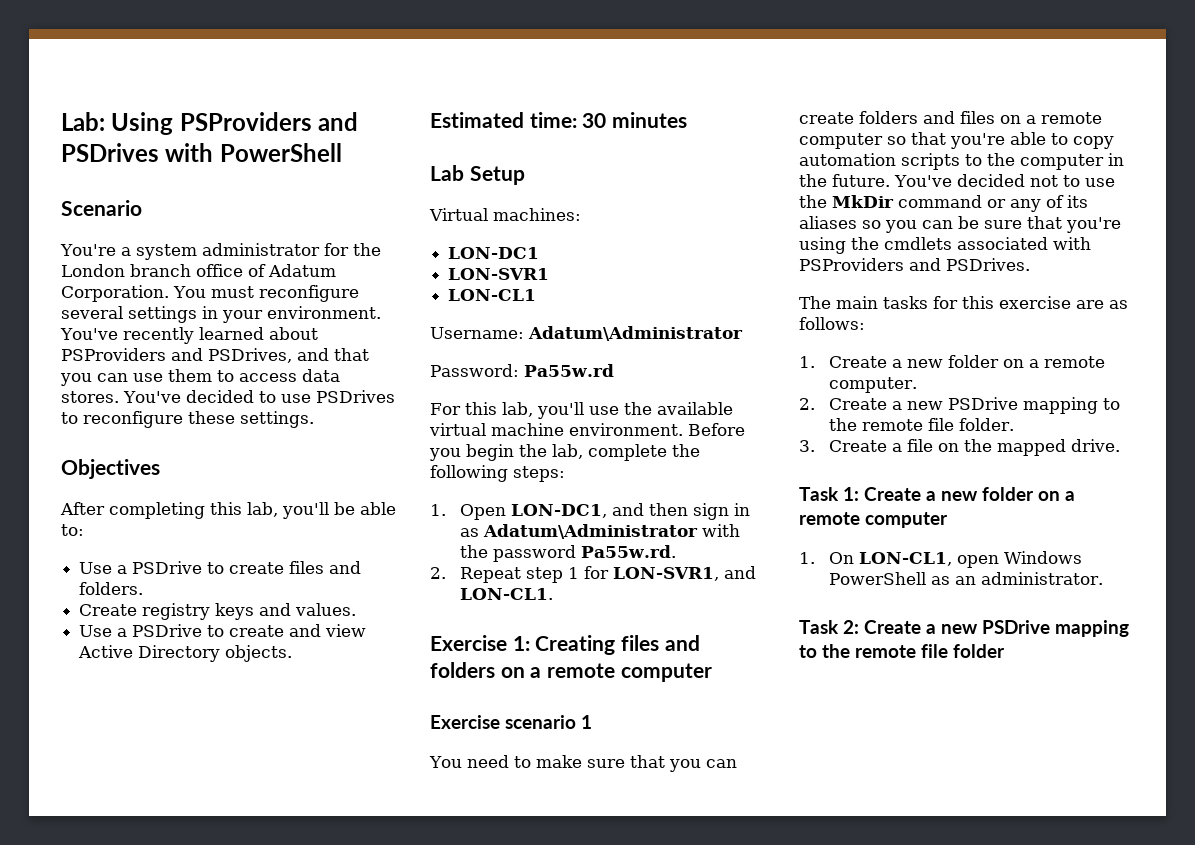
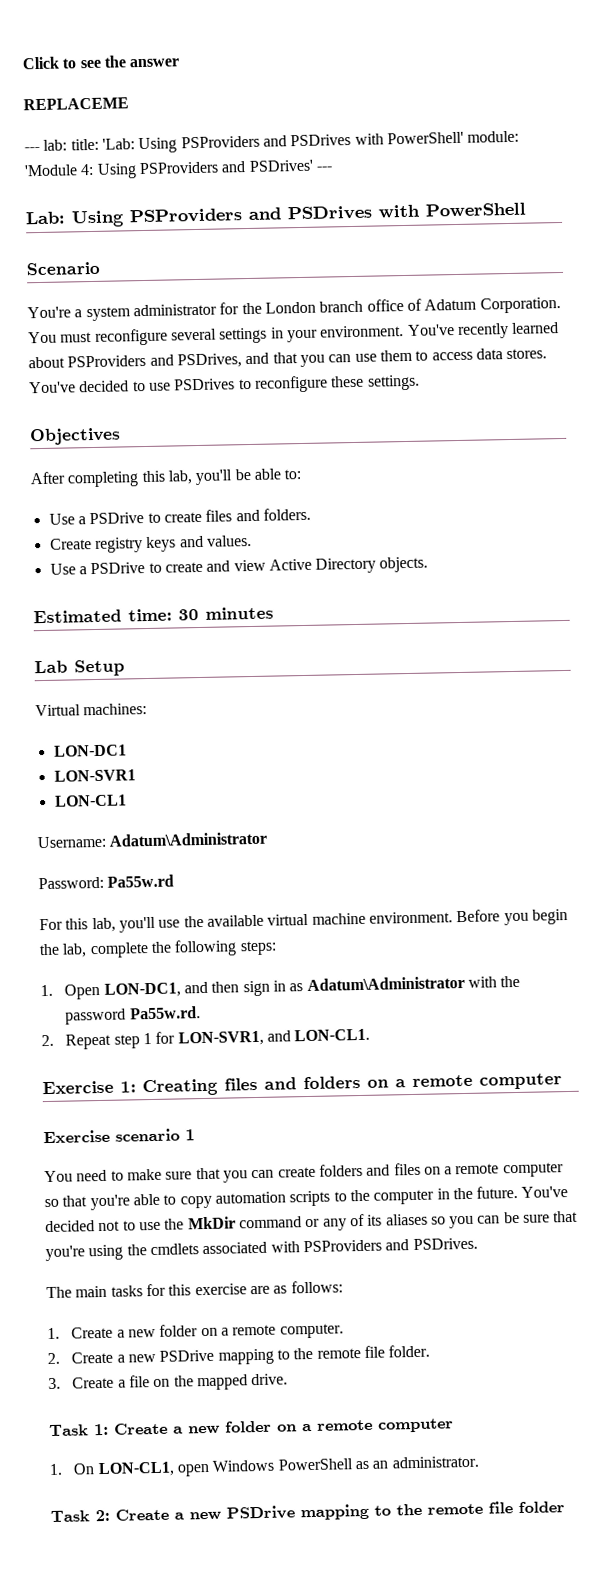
(61, 121) none -> [22,55,180,70] [23,97,129,111] [24,130,520,154] [24,159,333,179] Click to see the answer // REPLACEME // --- lab: title: 'Lab: Using PSProviders and PSDrives with PowerShell' module: 'Module 4: Using PSProviders and PSDrives' --- //

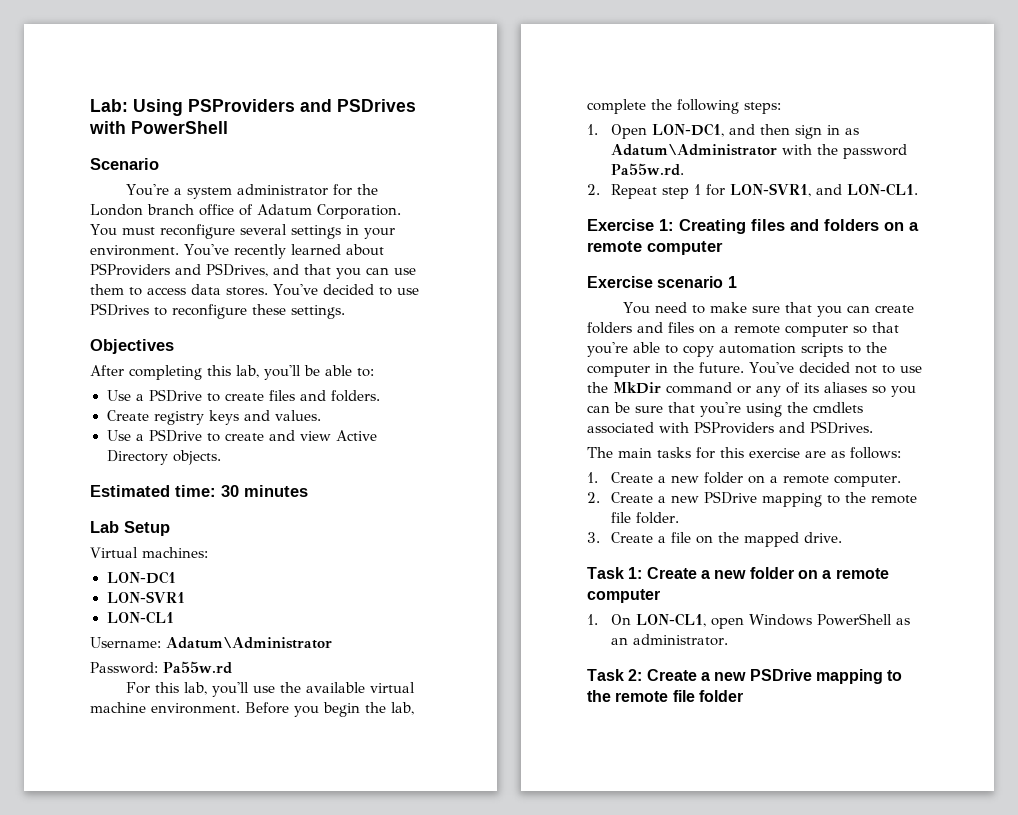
[22,55,180,70] [23,97,129,111] [24,130,520,154] [24,159,333,179] Click to see the answer // REPLACEME // --- lab: title: 'Lab: Using PSProviders and PSDrives with PowerShell' module: 'Module 4: Using PSProviders and PSDrives' --- // -> (90, 105) none

